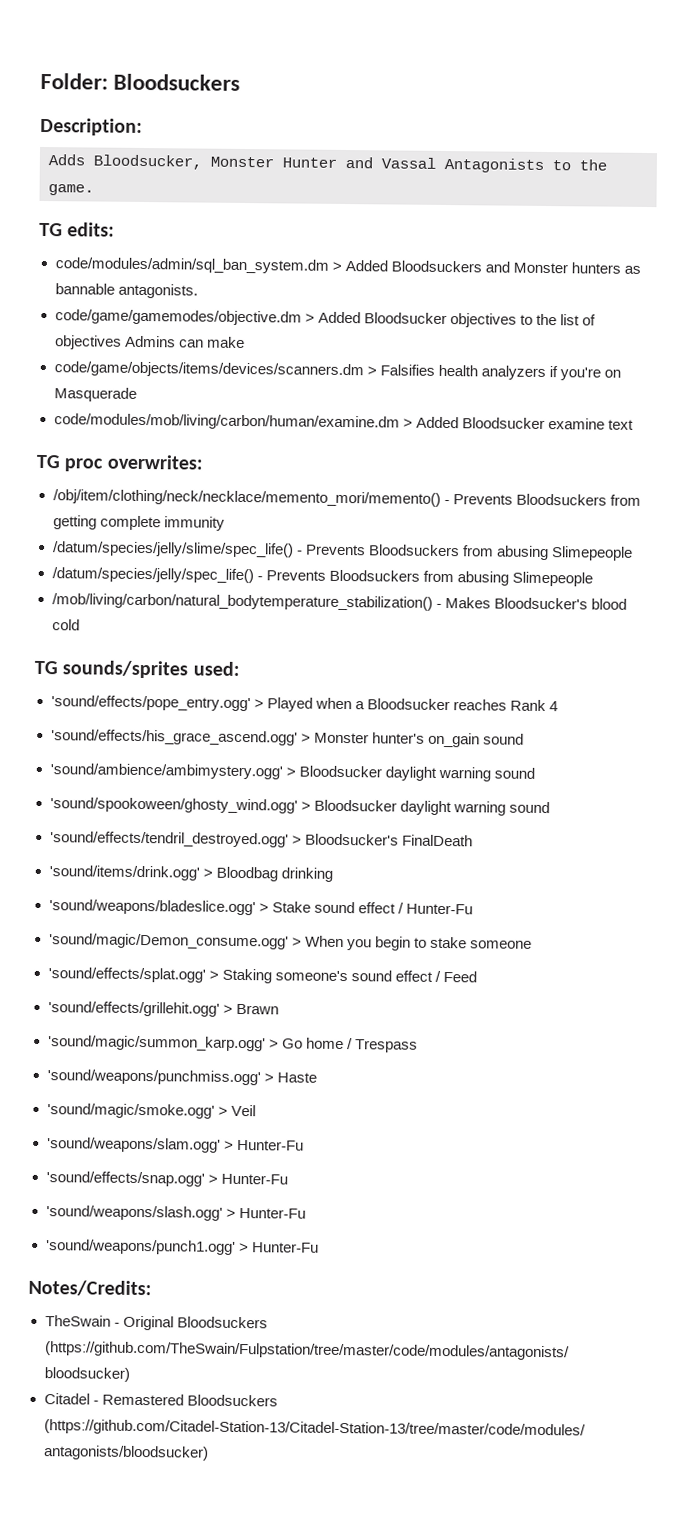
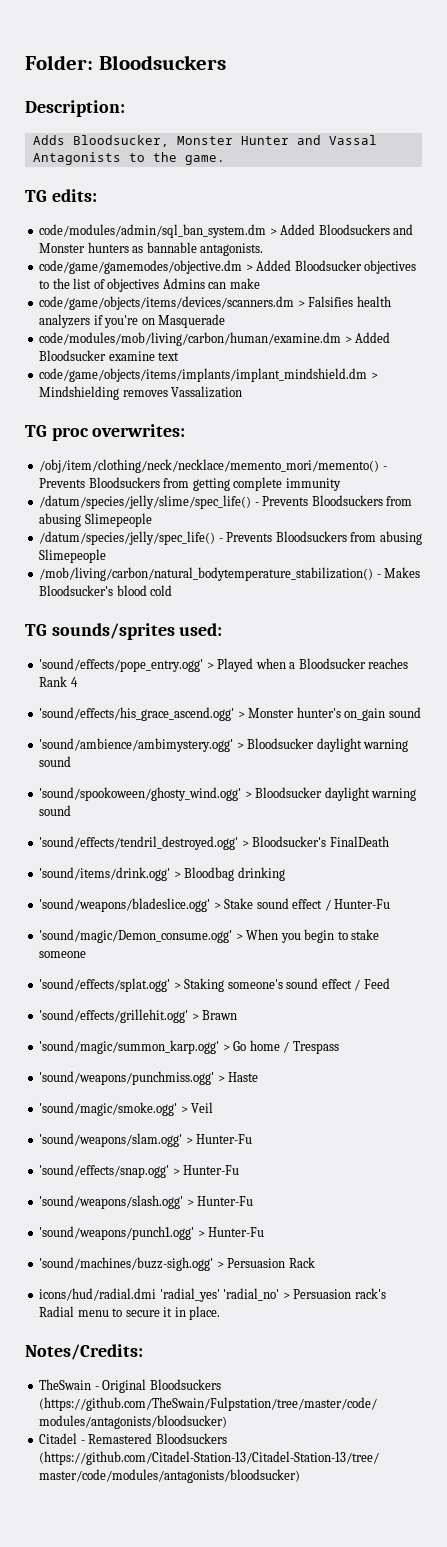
(634, 424) none -> [39,368,378,382] [39,386,243,400] // code/game/objects/items/implants/implant_mindshield.dm > Mindshielding removes Vassalization
(319, 1247) none -> [39,1257,315,1271] [39,1288,386,1302] [39,1306,221,1320] // 'sound/machines/buzz-sigh.ogg' > Persuasion Rack // icons/hud/radial.dmi 'radial_yes' 'radial_no' > Persuasion rack's Radial menu to secure it in place.

